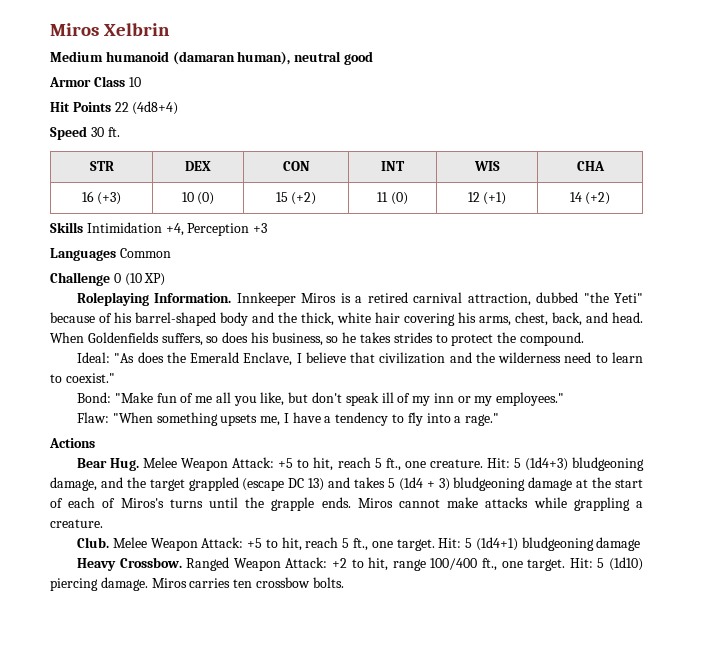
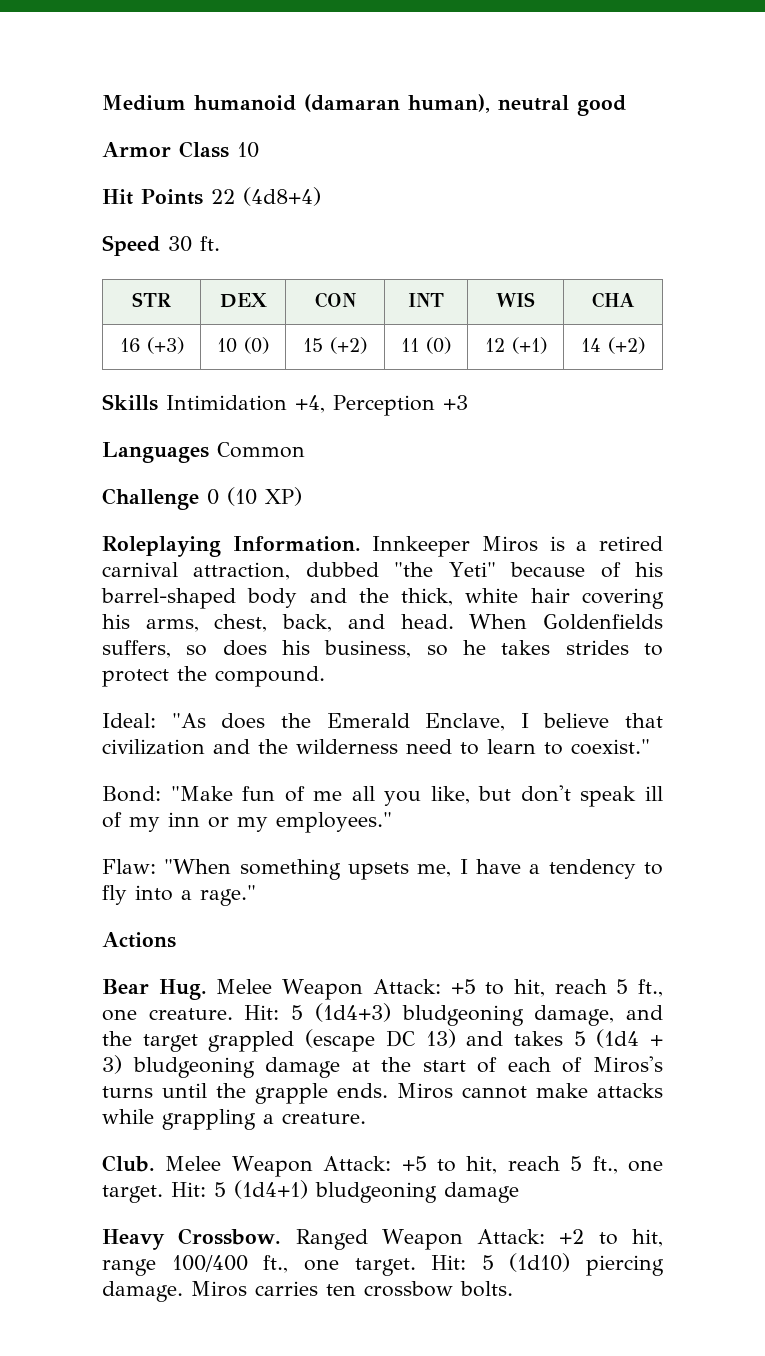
[50,23,171,36] Miros Xelbrin // -> (102, 103) none

